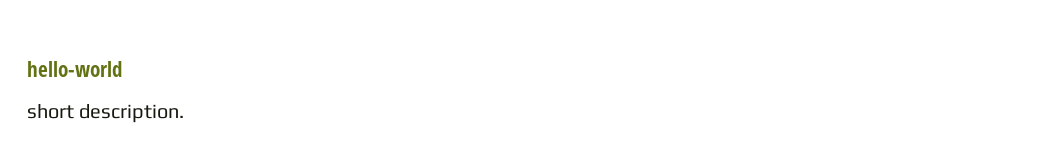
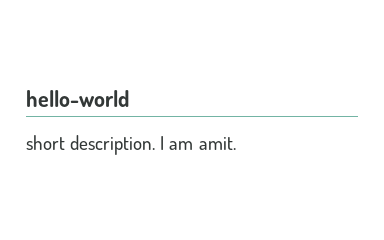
(185, 113) none -> [160,136,236,150] I am amit.

